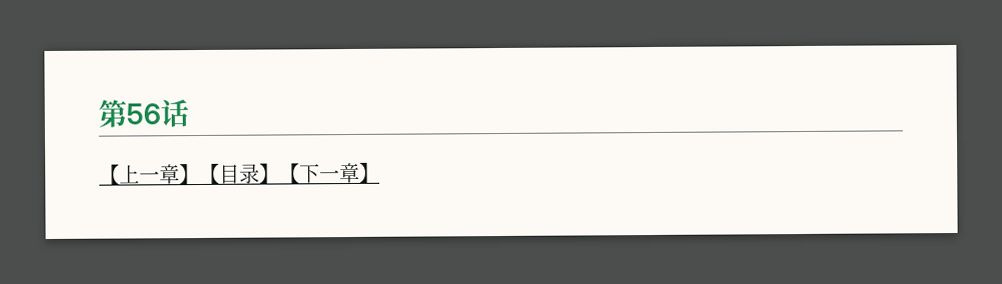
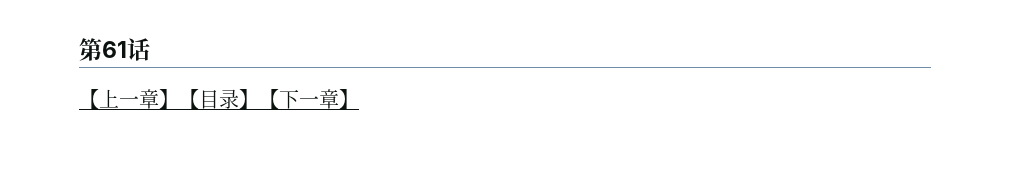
[126,103,161,125] 56 -> [102,41,127,58] 61

